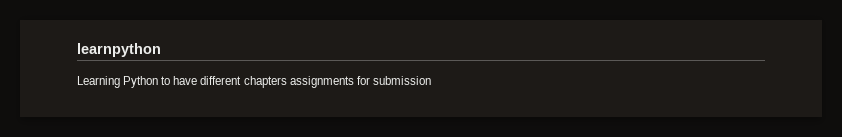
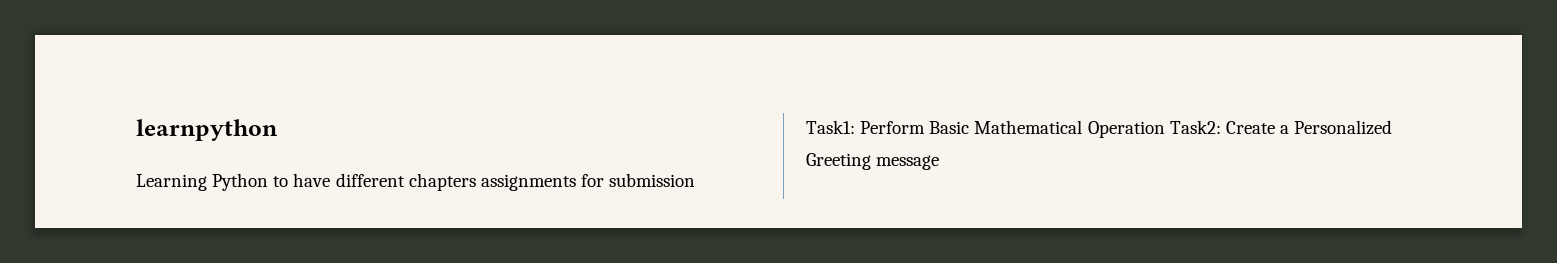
(431, 80) none -> [806,120,1393,138] [806,153,940,170] // Task1: Perform Basic Mathematical Operation Task2: Create a Personalized Greeting message

